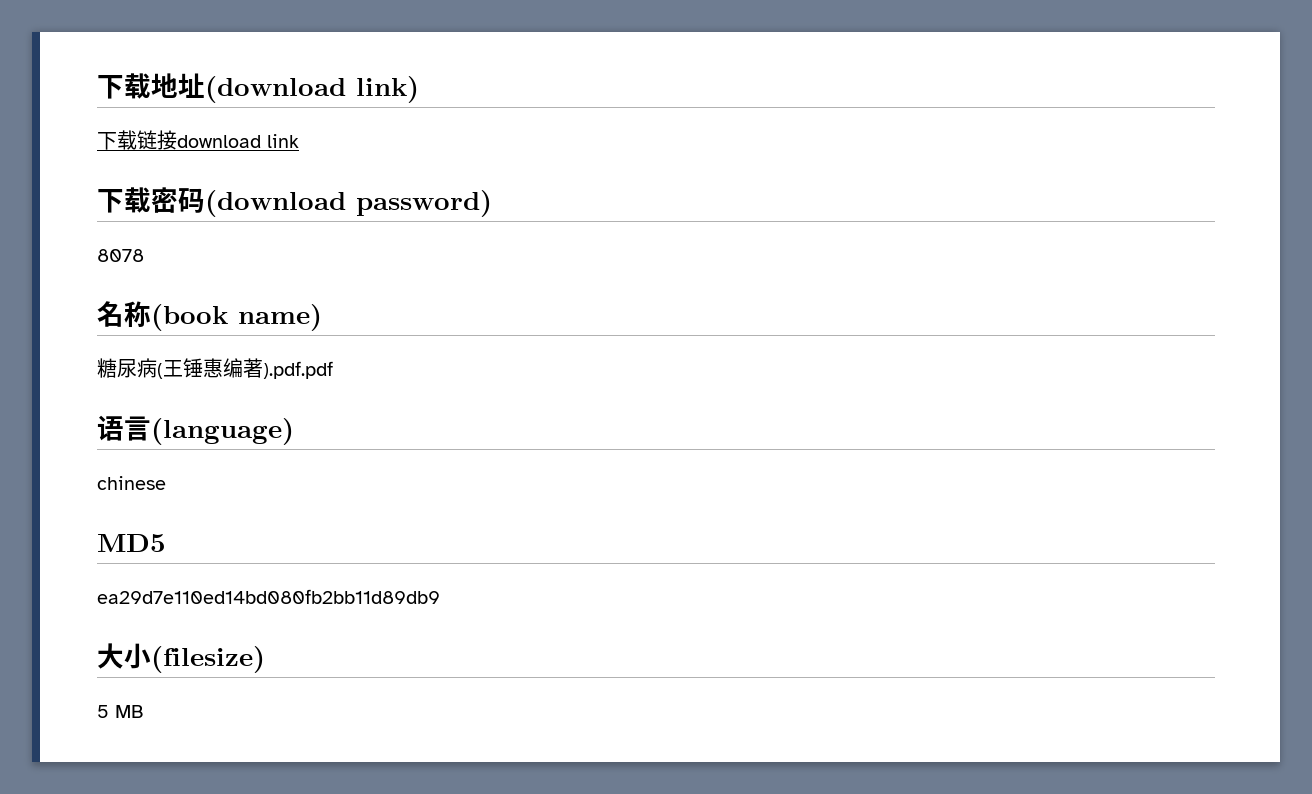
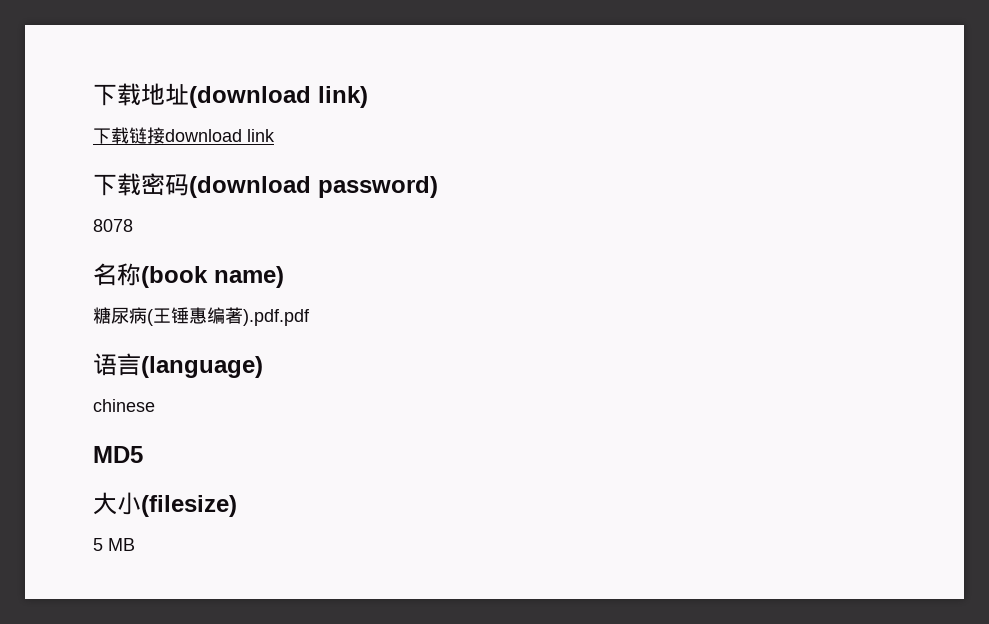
[97,589,440,604] // ea29d7e110ed14bd080fb2bb11d89db9 -> (143, 454) none

